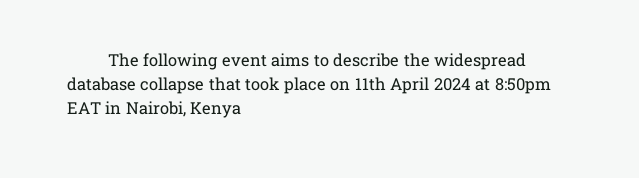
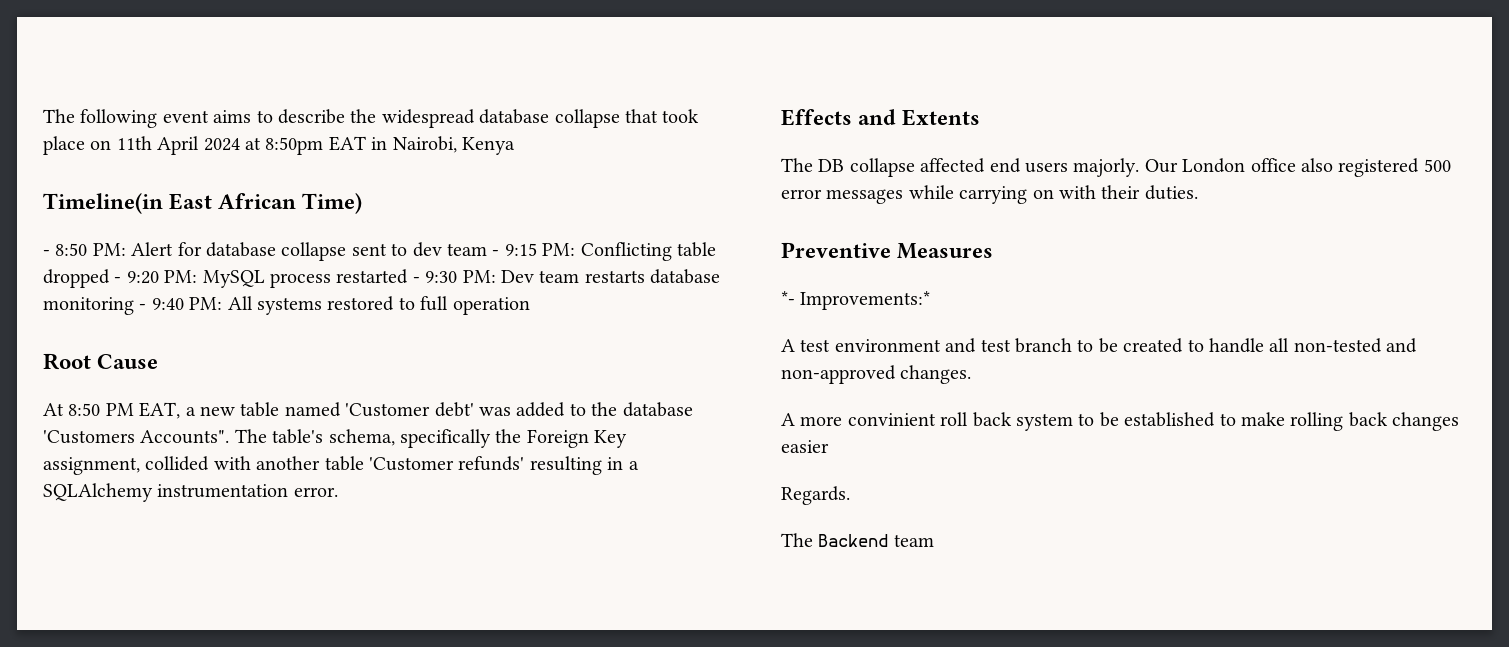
(242, 110) none -> [43,193,363,214] [43,242,716,261] [43,269,721,288] [43,296,530,315] [43,353,159,370] [43,402,693,419] [43,429,628,448] [43,456,639,475] [43,483,338,502] [781,109,981,126] [781,158,1451,177] [781,185,1198,204] [781,242,994,259] [781,291,931,310] [781,338,1418,353] [781,365,972,384] [781,412,1460,431] [781,440,829,453] [781,486,850,505] [781,533,934,547] // Timeline(in East African Time) // - 8:50 PM: Alert for database collapse sent to dev team - 9:15 PM: Conflicting table dropped - 9:20 PM: MySQL process restarted - 9:30 PM: Dev team restarts database monitoring - 9:40 PM: All systems restored to full operation // Root Cause // At 8:50 PM EAT, a new table named 'Customer debt' was added to the database 'Customers Accounts". The table's schema, specifically the Foreign Key assignment, collided with another table 'Customer refunds' resulting in a SQLAlchemy instrumentation error. // Effects and Extents // The DB collapse affected end users majorly. Our London office also registered 500 error messages while carrying on with their duties. // Preventive Measures // *- Improvements:* // A test environment and test branch to be created to handle all non-tested and non-approved changes. // A more convinient roll back system to be established to make rolling back changes easier // Regards. // The Backend team

